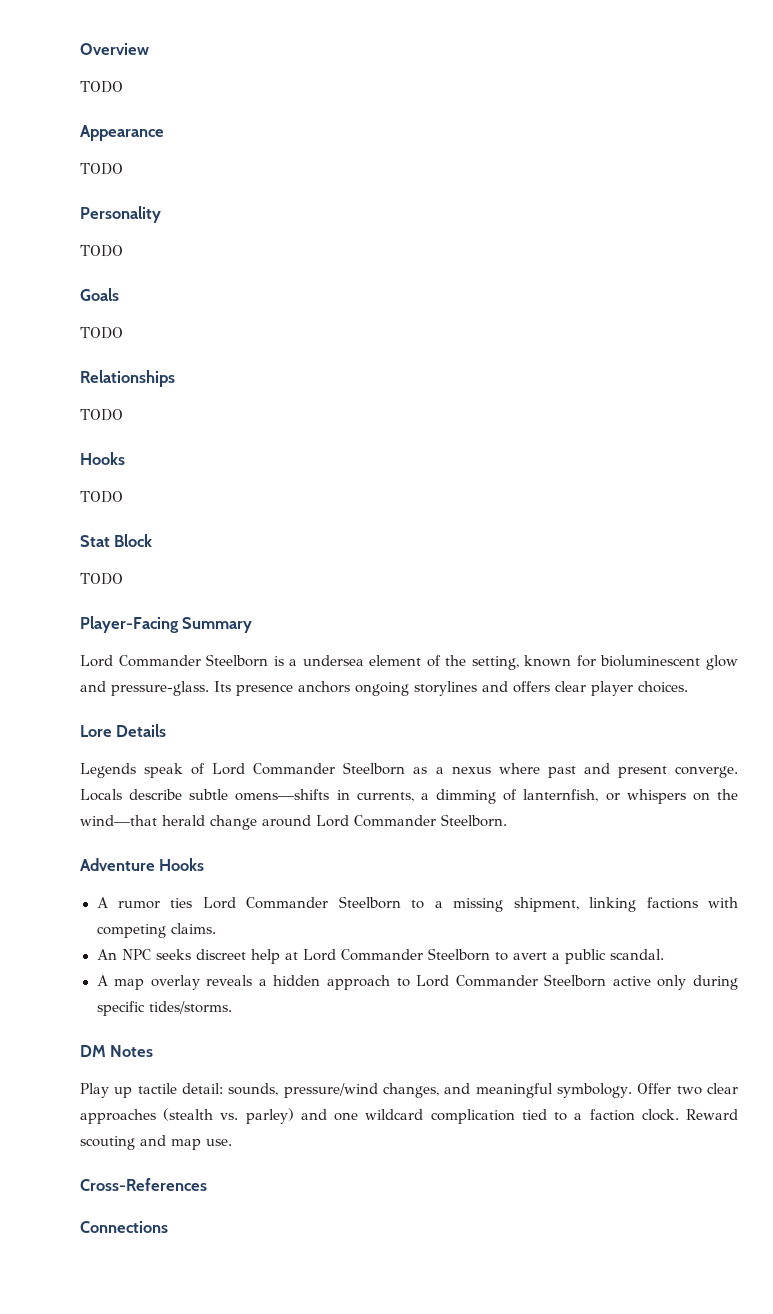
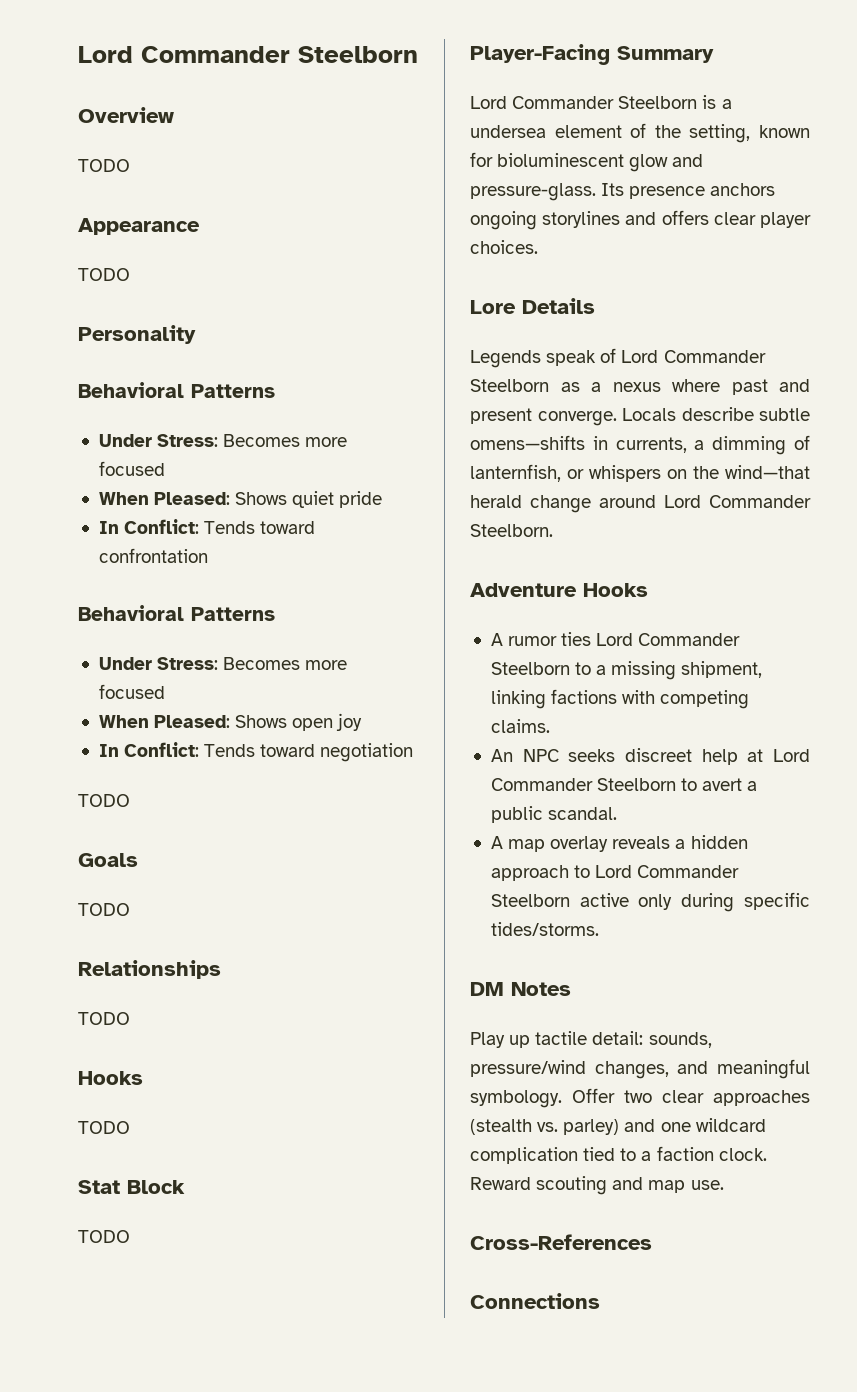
(80, 49) none -> [78,46,418,63] Lord Commander Steelborn //
(161, 214) none -> [78,382,275,398] [98,434,348,447] [98,461,165,476] [98,491,383,508] [98,519,316,534] [98,548,208,563] [78,605,275,621] [98,657,348,670] [98,684,165,699] [98,713,363,731] [98,742,414,762] // Behavioral Patterns // Under Stress: Becomes more focused // When Pleased: Shows quiet pride // In Conflict: Tends toward confrontation // Behavioral Patterns // Under Stress: Becomes more focused // When Pleased: Shows open joy // In Conflict: Tends toward negotiation

